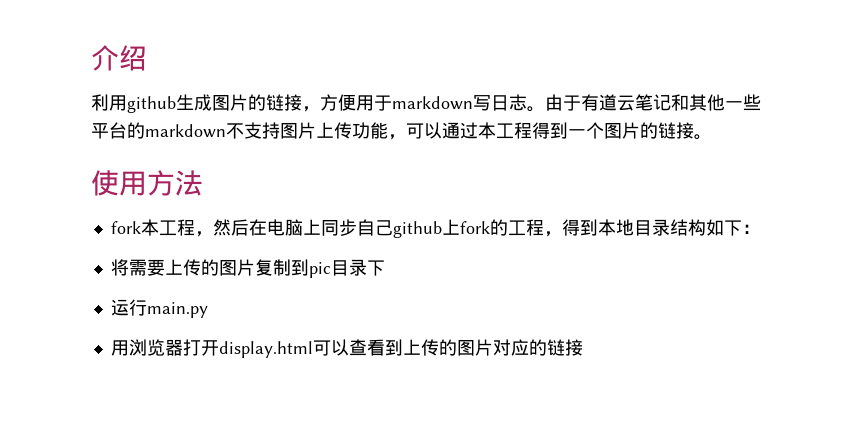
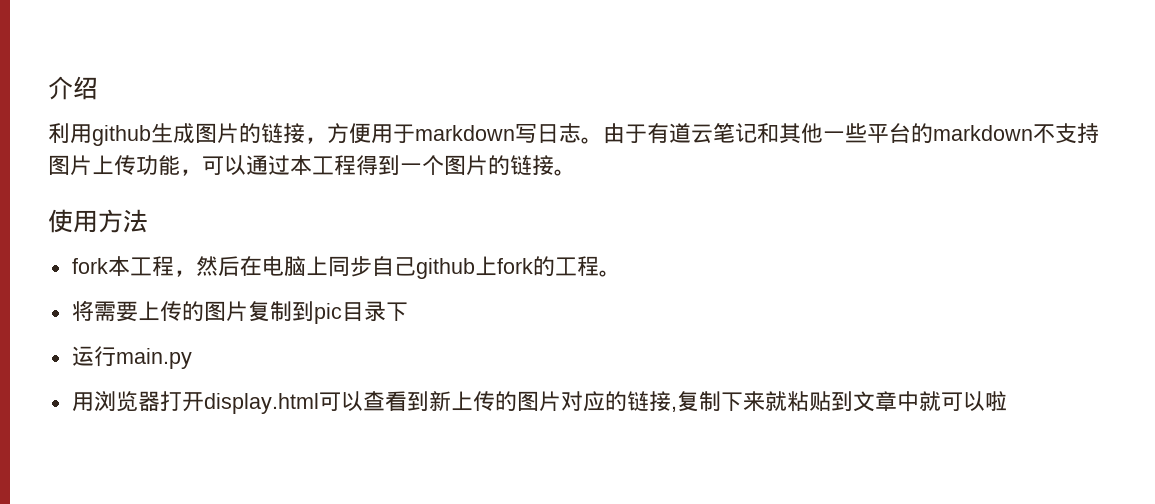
[543,219,760,237] ，得到本地目录结构如下： -> [598,270,621,277] 。
(403, 347) none -> [428,391,451,411] 新
(583, 347) none -> [670,391,1007,412] ,复制下来就粘贴到文章中就可以啦

